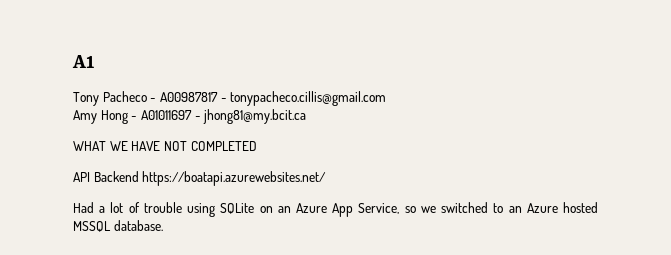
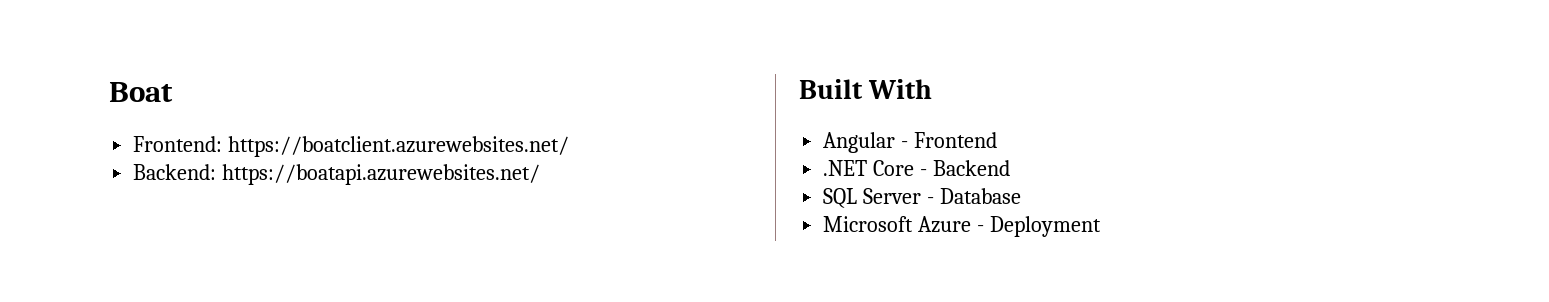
[72,55,95,68] [73,91,387,106] [73,109,307,124] [73,141,257,151] [73,171,327,186] [73,202,598,217] [73,220,163,232] A1 // Tony Pacheco - A00987817 - tonypacheco.cillis@gmail.com // Amy Hong - A01011697 - jhong81@my.bcit.ca // WHAT WE HAVE NOT COMPLETED // API Backend https://boatapi.azurewebsites.net/ // Had a lot of trouble using SQLite on an Azure App Service, so we switched to an Azure hosted MSSQL database. -> [109,82,173,102] [133,136,570,157] [133,164,541,185] [799,79,933,99] [823,132,998,153] [823,160,1011,176] [823,188,1022,208] [823,216,1102,237] Boat // Frontend: https://boatclient.azurewebsites.net/ // Backend: https://boatapi.azurewebsites.net/ // Built With // Angular - Frontend // .NET Core - Backend // SQL Server - Database // Microsoft Azure - Deployment

